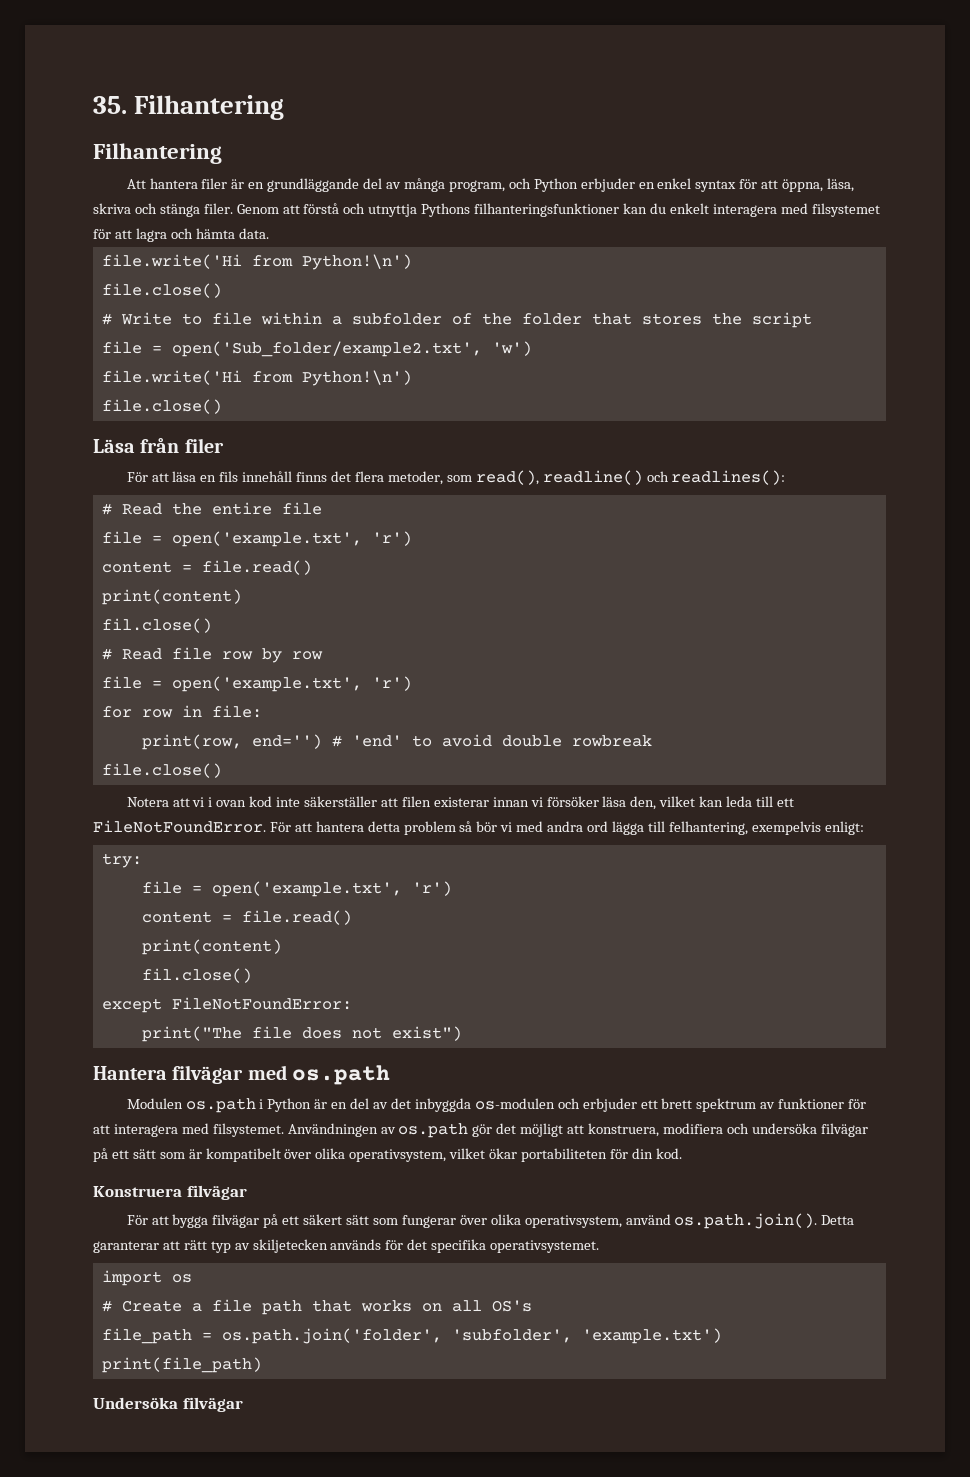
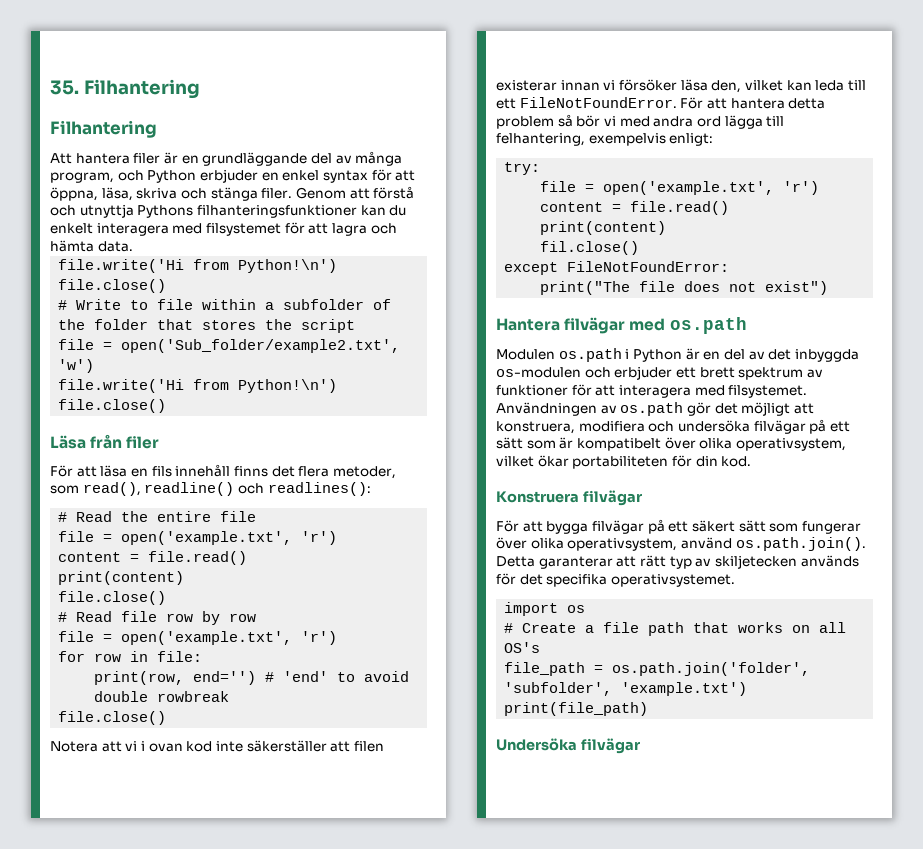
[101,618,212,633] fil.close() -> [58,591,167,605] file.close()

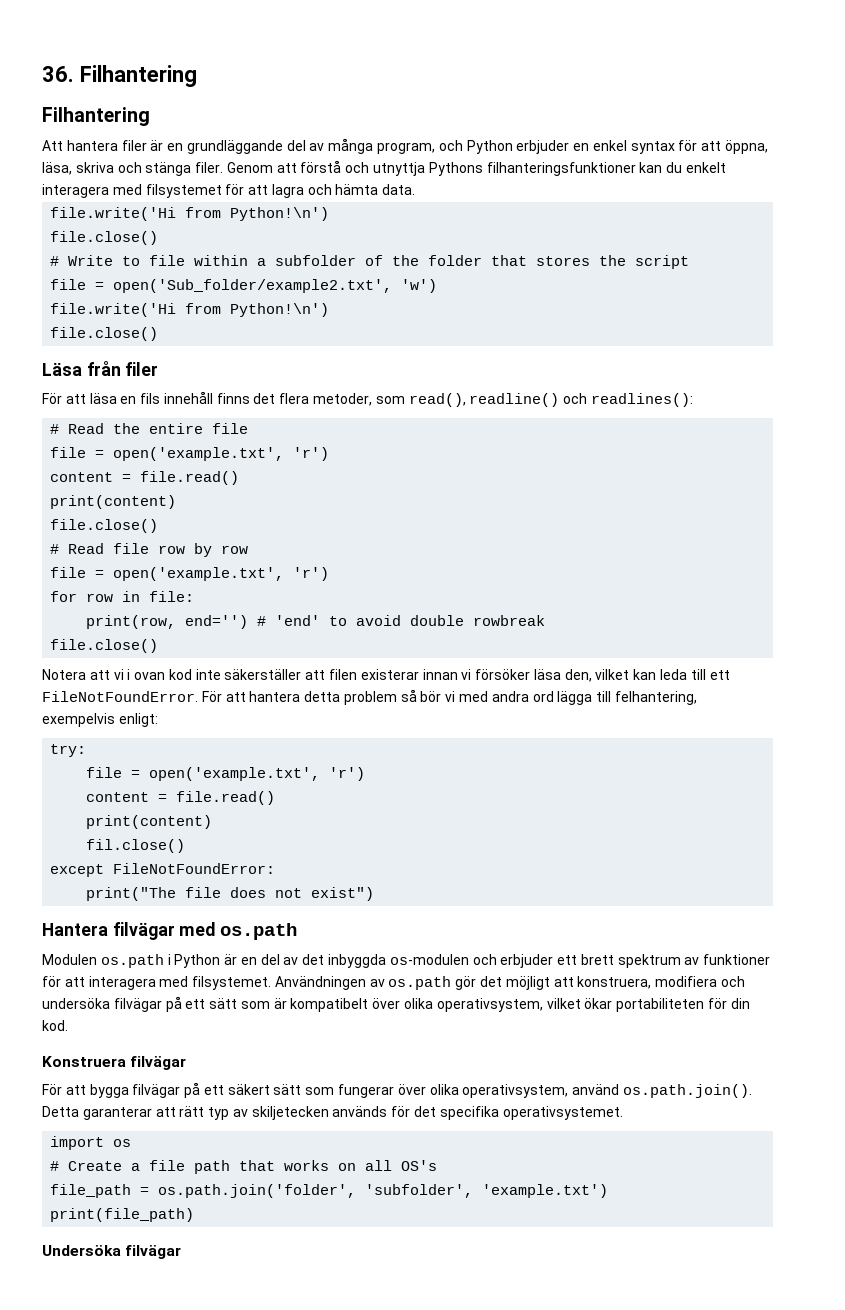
[50,80,79,95] 35. -> [42,66,74,82] 36.

